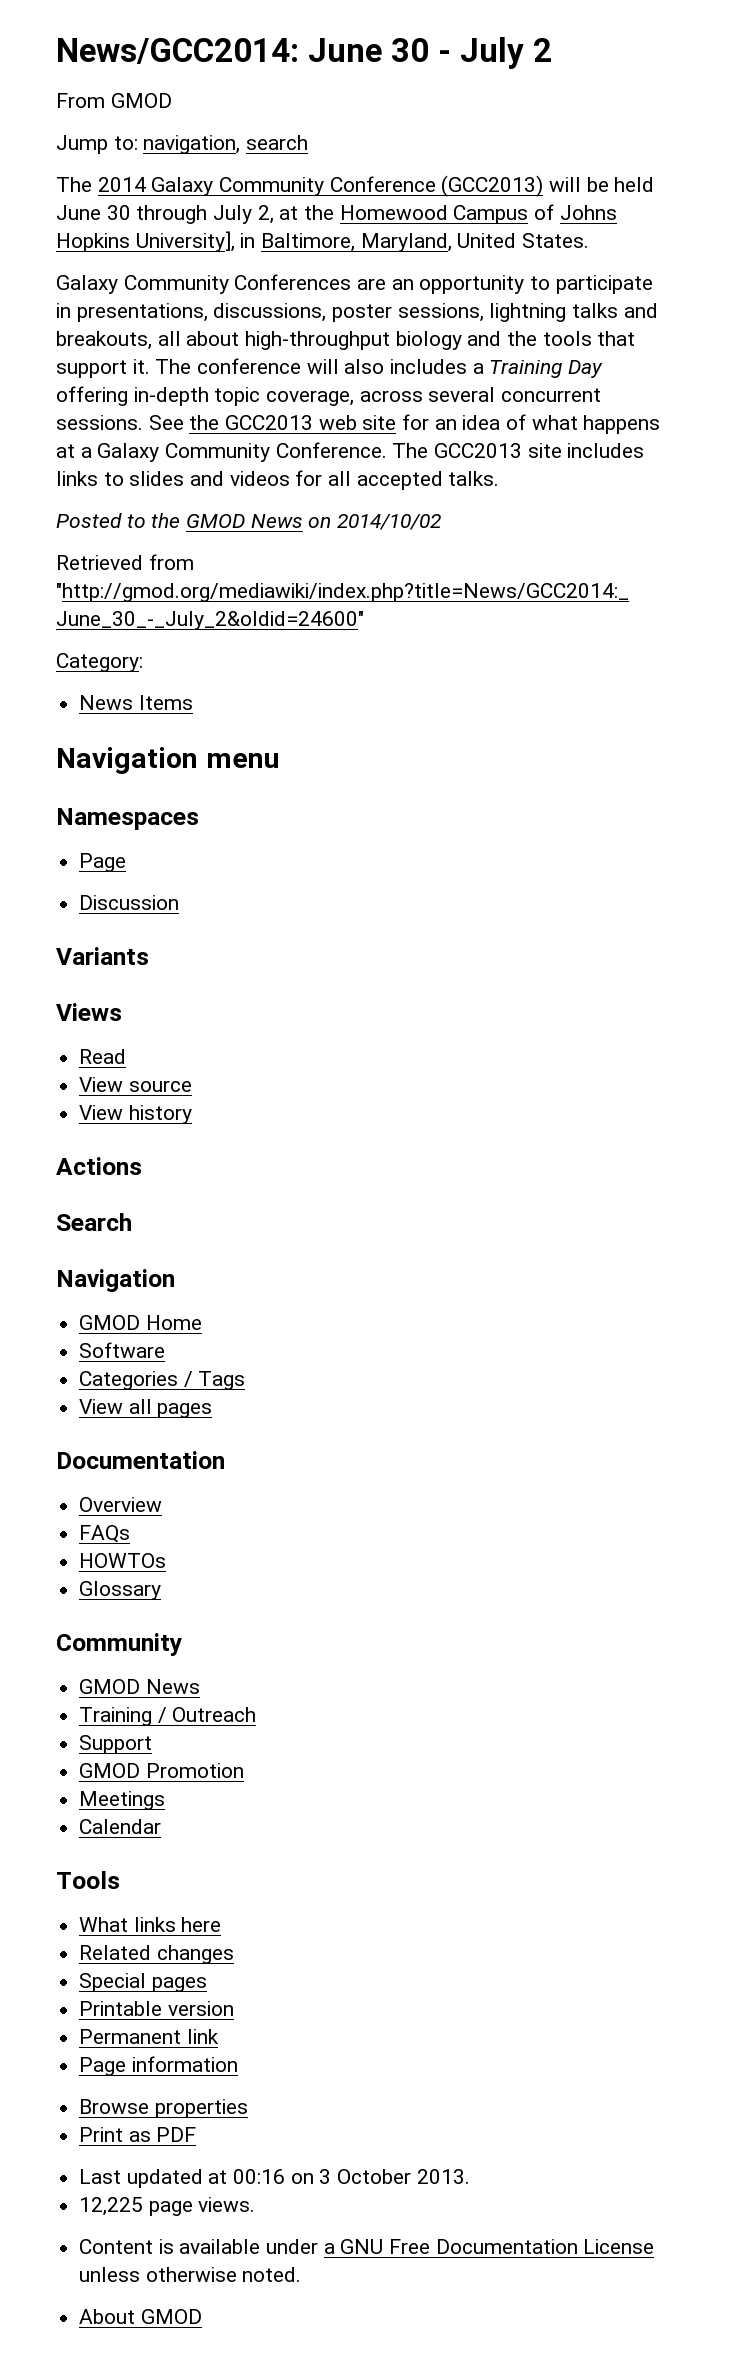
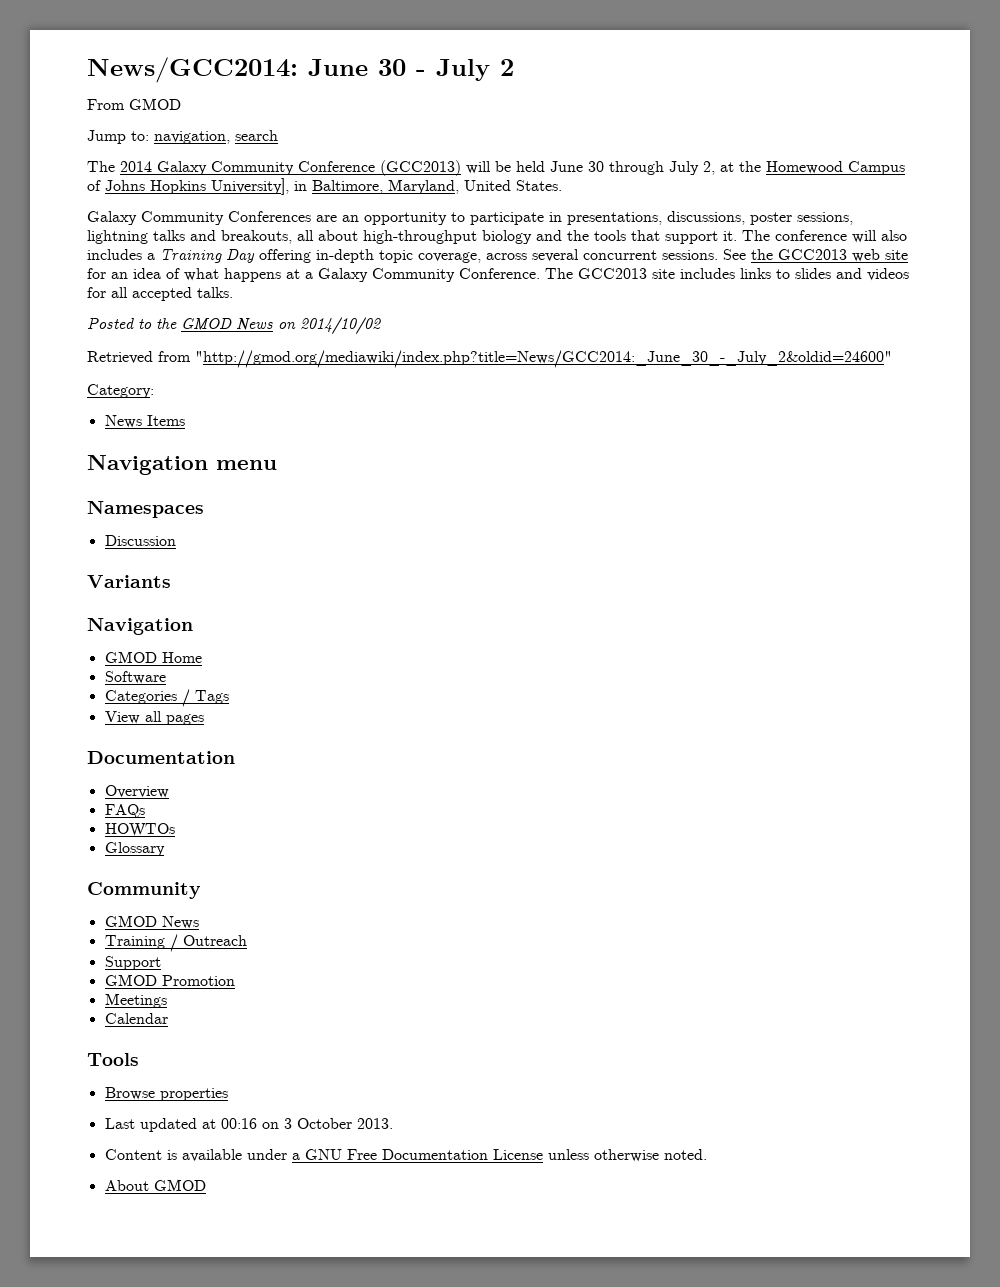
[79,853,127,872] // Page -> (204, 509) none
[56,1003,122,1021] [79,1049,127,1064] [79,1077,192,1092] [79,1105,192,1124] [56,1157,142,1175] [56,1213,132,1231] // Views // Read // View source // View history // Actions // Search -> (171, 581) none
[79,1917,222,1932] [79,1945,234,1964] [79,1973,207,1992] [79,2001,234,2016] [79,2029,219,2044] [79,2056,238,2076] // What links here // Related changes // Special pages // Printable version // Permanent link // Page information -> (139, 1059) none
[79,2127,197,2142] // Print as PDF -> (228, 1094) none
[79,2197,256,2216] // 12,225 page views. -> (393, 1123) none

